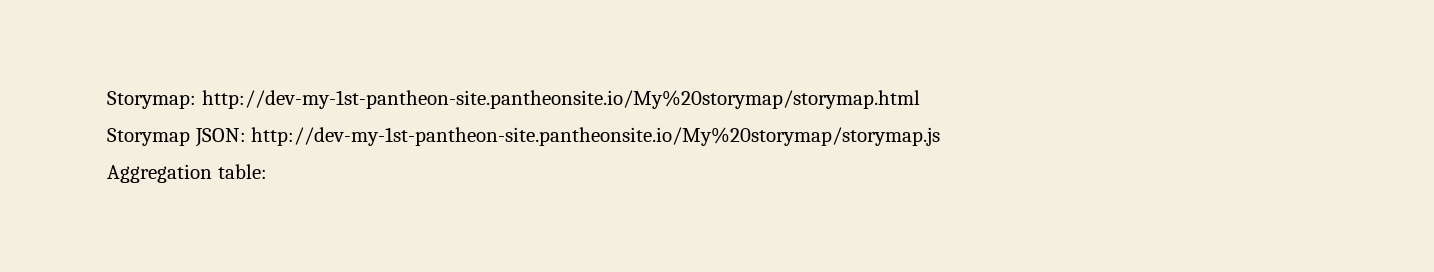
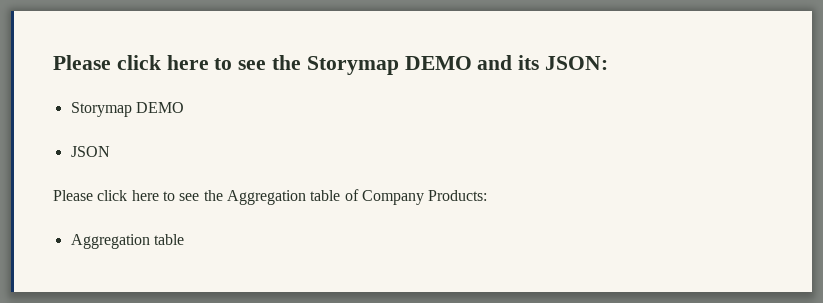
[107,90,920,109] [107,127,941,147] [107,164,267,183] Storymap: http://dev-my-1st-pantheon-site.pantheonsite.io/My%20storymap/storymap.html // Storymap JSON: http://dev-my-1st-pantheon-site.pantheonsite.io/My%20storymap/storymap.js // Aggregation table: -> [53,55,609,75] [70,102,184,117] [70,146,110,157] [53,189,488,205] [70,234,184,249] Please click here to see the Storymap DEMO and its JSON: // Storymap DEMO // JSON // Please click here to see the Aggregation table of Company Products: // Aggregation table

